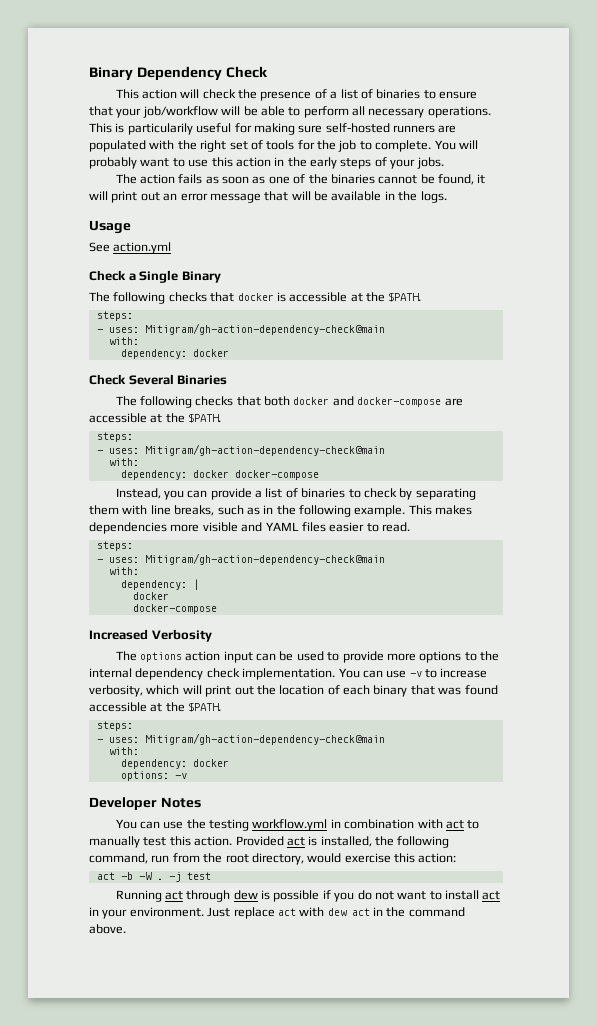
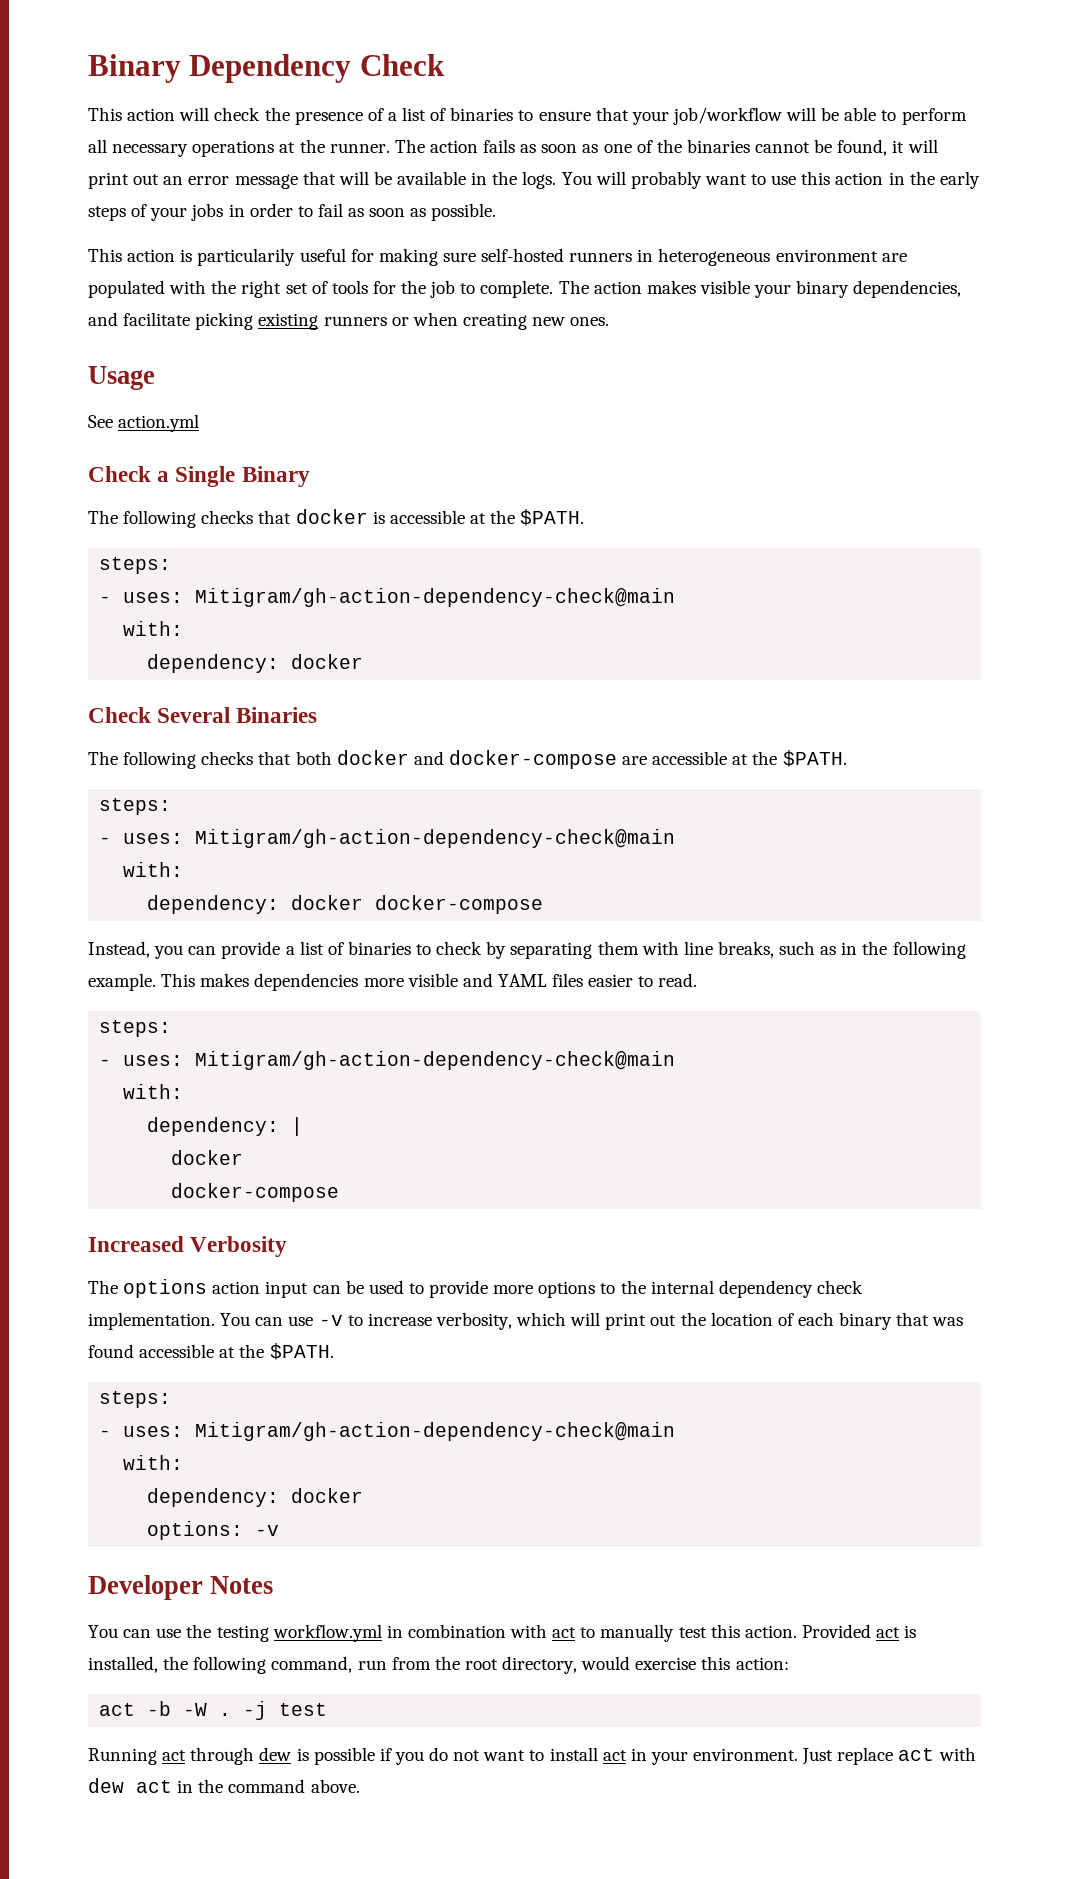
[427,106,491,118] [89,123,457,135] [89,140,478,152] [89,157,444,169] operations. This is particularily useful for making sure self-hosted runners are populated with the right set of tools for the job to complete. You will probably want to use this action in the early steps of your jobs. // -> [192,139,390,157] operations at the runner.
(447, 197) none -> [561,171,980,189] [88,203,497,221] [88,248,907,266] [88,280,962,298] [88,312,610,330] You will probably want to use this action in the early steps of your jobs in order to fail as soon as possible. // This action is particularily useful for making sure self-hosted runners in heterogeneous environment are populated with the right set of tools for the job to complete. The action makes visible your binary dependencies, and facilitate picking existing runners or when creating new ones.

